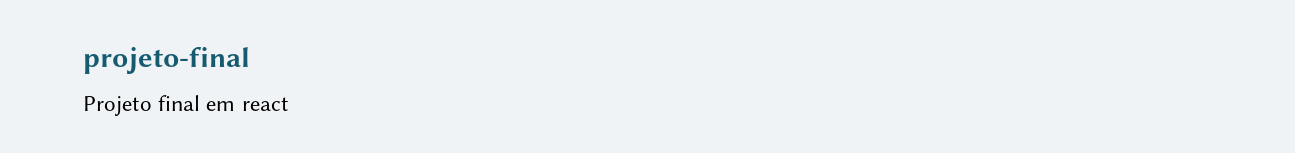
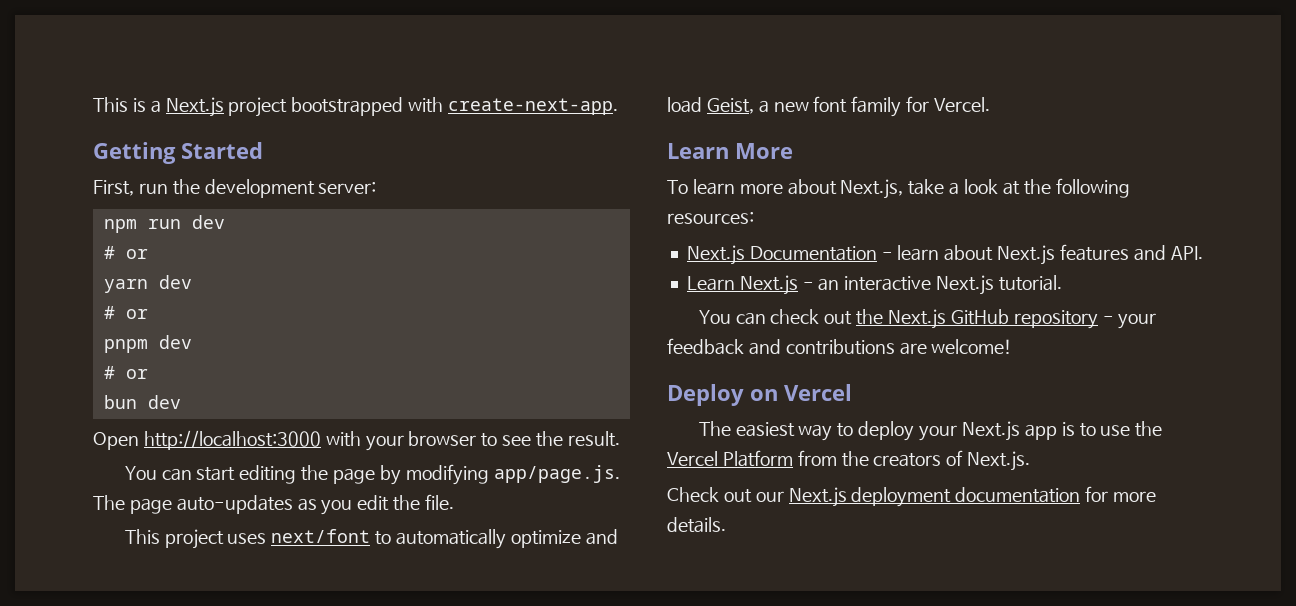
[83,47,250,74] [83,95,289,116] projeto-final // Projeto final em react -> [93,97,619,117] [93,142,263,164] [93,179,377,198] [103,215,225,233] [103,246,148,259] [103,275,192,293] [103,306,148,319] [103,335,192,353] [103,366,148,379] [103,395,181,409] [93,430,620,451] [124,464,620,485] [93,494,455,515] [124,529,618,549] [667,96,991,117] [667,143,793,159] [667,178,1130,199] [667,211,754,224] [686,244,1203,265] [686,275,1062,295] [698,309,1157,329] [667,338,1013,355] [667,384,852,406] [698,421,1163,441] [667,450,1031,471] [667,486,1157,507] [667,517,726,533] This is a Next.js project bootstrapped with create-next-app. // Getting Started // First, run the development server: // npm run dev // # or // yarn dev // # or // pnpm dev // # or // bun dev // Open http://localhost:3000 with your browser to see the result. // You can start editing the page by modifying app/page.js. The page auto-updates as you edit the file. // This project uses next/font to automatically optimize and load Geist, a new font family for Vercel. // Learn More // To learn more about Next.js, take a look at the following resources: // Next.js Documentation - learn about Next.js features and API. // Learn Next.js - an interactive Next.js tutorial. // You can check out the Next.js GitHub repository - your feedback and contributions are welcome! // Deploy on Vercel // The easiest way to deploy your Next.js app is to use the Vercel Platform from the creators of Next.js. // Check out our Next.js deployment documentation for more details.

